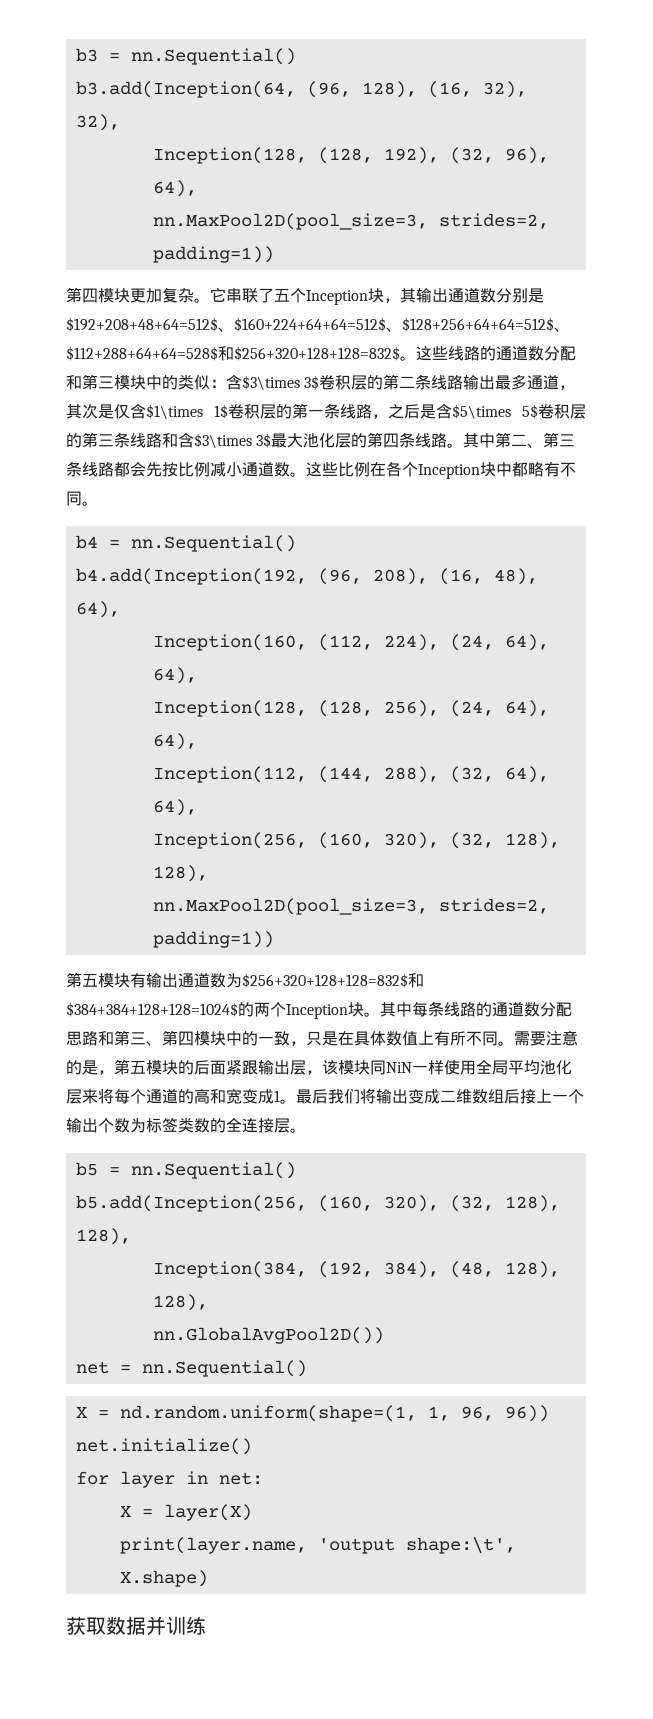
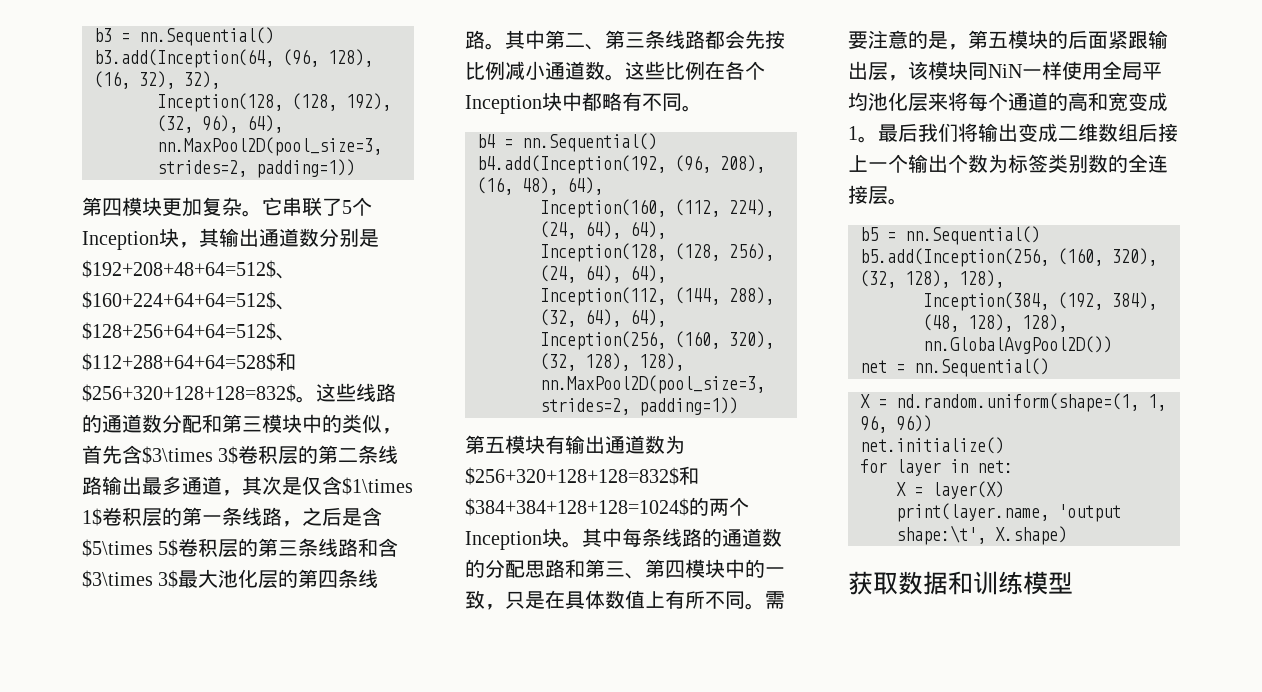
[274,288,290,302] 五 -> [342,200,352,214] 5
[210,379,226,388] ： -> [382,428,402,434] [82,445,122,464] ，首先
(540, 1009) none -> [465,559,485,578] 的
(194, 1125) none -> [1068,154,1088,173] 别
[146,1616,206,1636] 并训练 -> [948,571,1073,595] 和训练模型

